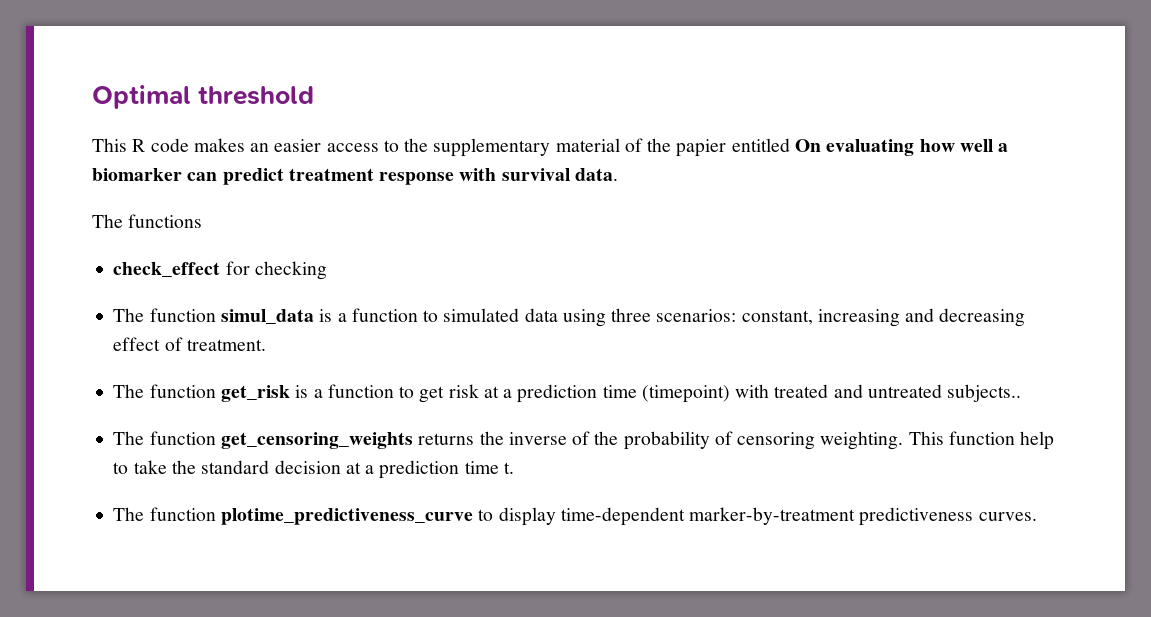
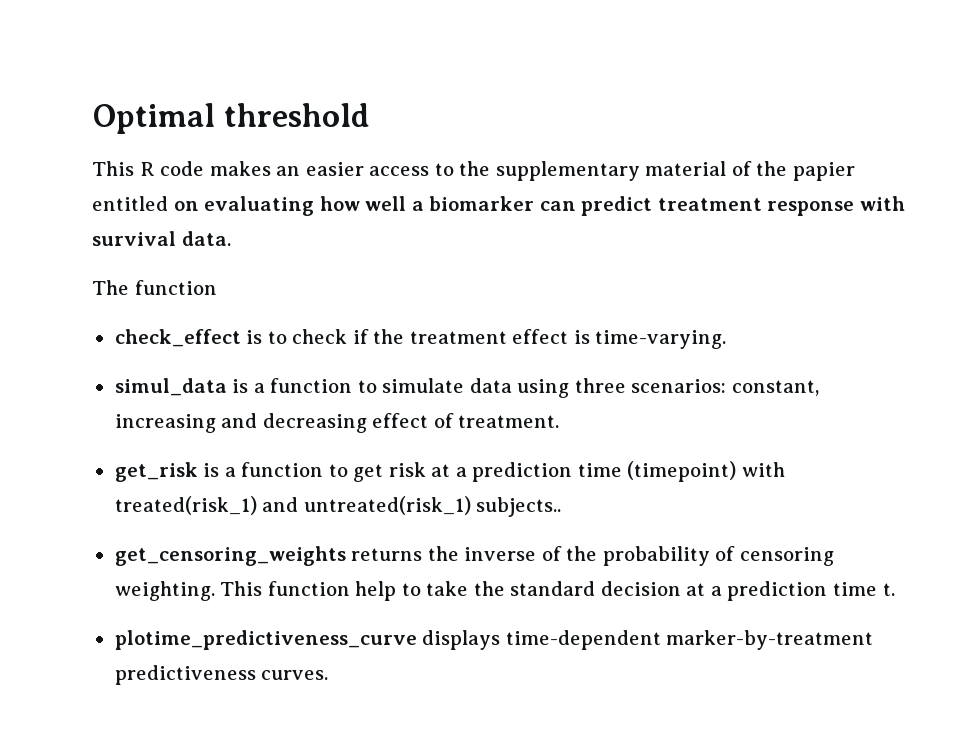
[794,139,821,152] On -> [173,201,199,211] on
[128,214,203,228] functions -> [134,280,217,295] function
[225,261,327,280] [113,308,216,322] for checking // The function -> [246,329,727,349] is to check if the treatment effect is time-varying. //
[443,308,520,322] simulated -> [382,378,465,393] simulate
[113,384,216,398] The function -> (560, 421) none
[774,384,942,398] treated and untreated -> [114,496,471,515] treated(risk_1) and untreated(risk_1)
[113,431,216,445] The function -> (562, 507) none
[113,507,556,526] The function plotime_predictiveness_curve to display -> [114,630,501,650] plotime_predictiveness_curve displays

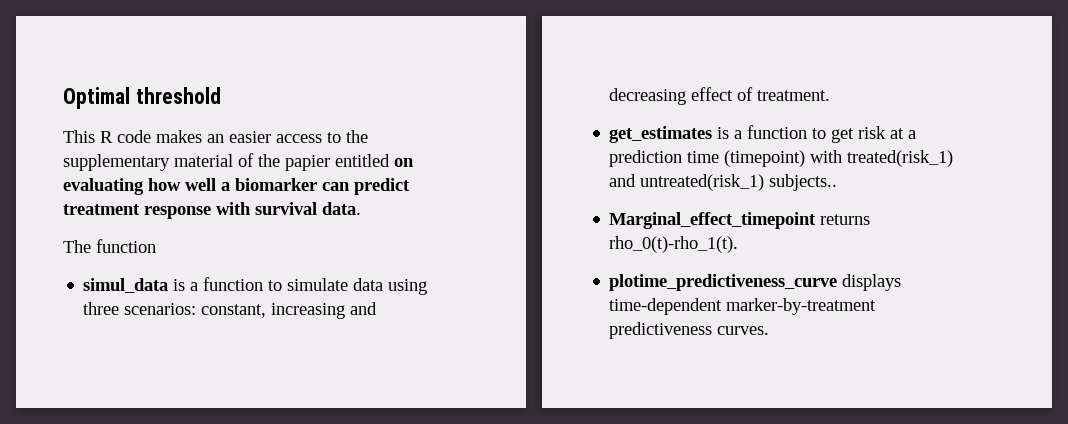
[114,329,727,349] // check_effect is to check if the treatment effect is time-varying. -> (156, 246) none
[114,462,198,482] get_risk -> [609,126,713,143] get_estimates
[114,546,834,566] [114,581,895,601] get_censoring_weights returns the inverse of the probability of censoring weighting. This function help to take the standard decision at a prediction time t. -> [609,212,871,229] [609,236,739,253] Marginal_effect_timepoint returns rho_0(t)-rho_1(t).

